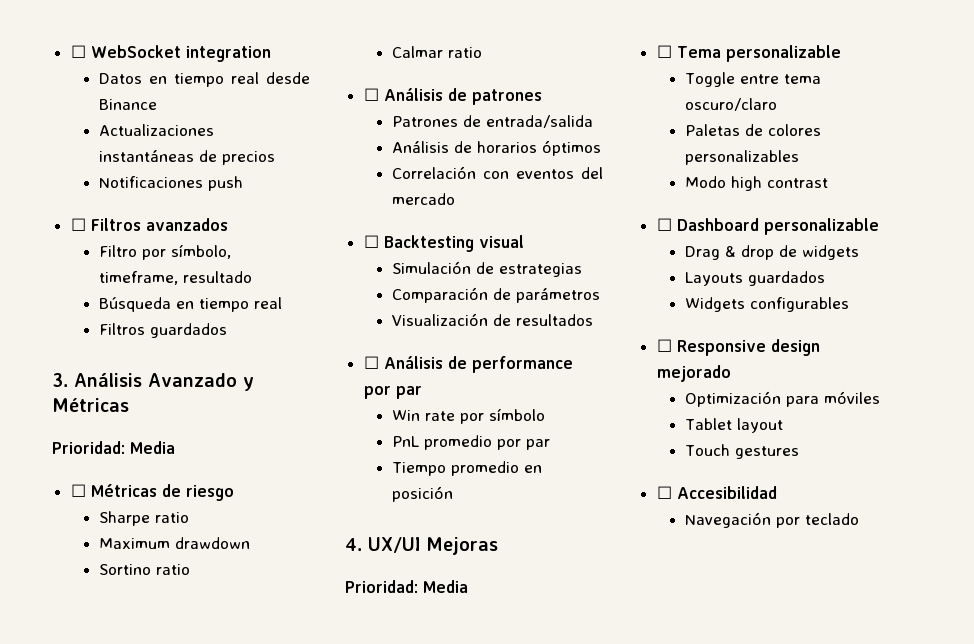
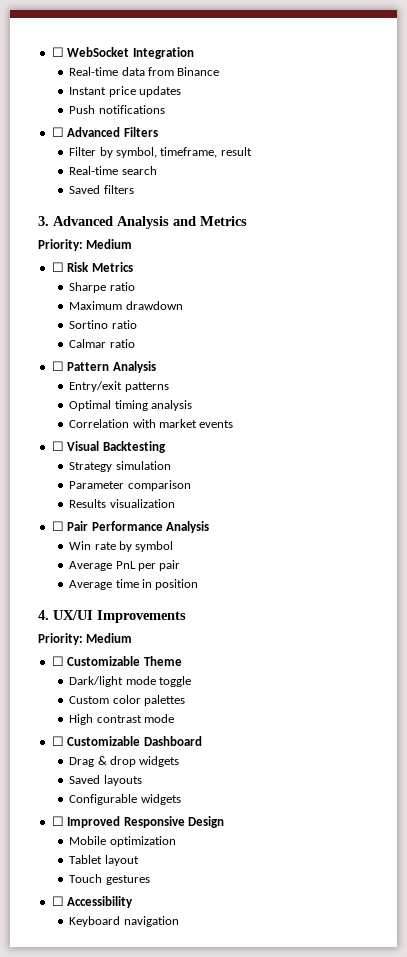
[185,46,271,62] [99,72,310,87] [99,99,158,110] [99,124,215,136] [99,150,276,165] [99,176,244,191] [70,218,228,231] [99,244,232,260] [99,271,253,285] [99,297,283,312] [99,323,228,338] [52,372,254,391] [52,398,129,412] [52,441,175,454] [70,484,234,501] integration // Datos en tiempo real desde Binance // Actualizaciones instantáneas de precios // Notificaciones push // ☐ Filtros avanzados // Filtro por símbolo, timeframe, resultado // Búsqueda en tiempo real // Filtros guardados // 3. Análisis Avanzado y Métricas // Prioridad: Media // ☐ Métricas de riesgo -> [132,47,194,59] [69,67,220,76] [69,86,182,97] [69,105,165,114] [51,127,158,137] [69,147,252,158] [69,166,157,175] [69,185,134,194] [38,216,247,229] [38,239,133,251] [51,262,133,272] Integration // Real-time data from Binance // Instant price updates // Push notifications // ☐ Advanced Filters // Filter by symbol, timeframe, result // Real-time search // Saved filters // 3. Advanced Analysis and Metrics // Priority: Medium // ☐ Risk Metrics
[383,87,542,105] [392,115,594,128] [392,140,602,156] [392,166,603,179] [392,193,456,205] [363,235,379,248] Análisis de patrones // Patrones de entrada/salida // Análisis de horarios óptimos // Correlación con eventos del mercado // ☐ -> [67,361,156,373] [69,381,169,392] [69,400,193,411] [69,419,234,428] [51,441,100,451] Pattern Analysis // Entry/exit patterns // Optimal timing analysis // Correlation with market events // ☐ Visual
[478,235,524,248] [392,261,583,277] [392,287,601,303] [392,313,594,326] [363,355,573,373] [363,386,422,399] [392,408,546,424] [392,435,551,450] [392,461,543,476] [392,486,454,502] [345,537,498,555] [345,580,468,593] [656,45,841,62] [685,72,822,87] [685,98,778,111] [685,124,822,136] [685,150,800,165] [685,176,763,191] visual // Simulación de estrategias // Comparación de parámetros // Visualización de resultados // ☐ Análisis de performance por par // Win rate por símbolo // PnL promedio por par // Tiempo promedio en posición // 4. UX/UI Mejoras // Prioridad: Media // ☐ Tema personalizable // Toggle entre tema oscuro/claro // Paletas de colores personalizables // Modo high -> [69,461,171,472] [69,480,191,491] [69,499,175,508] [51,521,209,533] [69,541,174,552] [69,560,181,571] [69,579,199,590] [38,610,186,623] [38,633,133,645] [51,656,182,666] [69,676,192,687] [69,695,186,706] [69,714,94,725] // Strategy simulation // Parameter comparison // Results visualization // ☐ Pair Performance Analysis // Win rate by symbol // Average PnL per pair // Average time in position // 4. UX/UI Improvements // Priority: Medium // ☐ Customizable Theme // Dark/light mode toggle // Custom color palettes // High
[656,218,672,231] // ☐ -> [144,714,175,723] [51,736,141,746] mode // ☐ Customizable
[763,218,879,235] personalizable -> (202, 741) none
[779,245,860,260] [685,271,826,286] [685,297,850,312] [656,339,820,356] [656,365,731,382] [685,391,881,407] de widgets // Layouts guardados // Widgets configurables // ☐ Responsive design mejorado // Optimización para móviles -> [139,756,180,767] [69,775,142,786] [69,794,181,805] [51,816,224,828] [69,836,176,847] widgets // Saved layouts // Configurable widgets // ☐ Improved Responsive Design // Mobile optimization
[676,486,777,499] [685,512,860,528] Accesibilidad // Navegación por teclado -> [67,896,134,908] [69,916,179,927] Accessibility // Keyboard navigation

